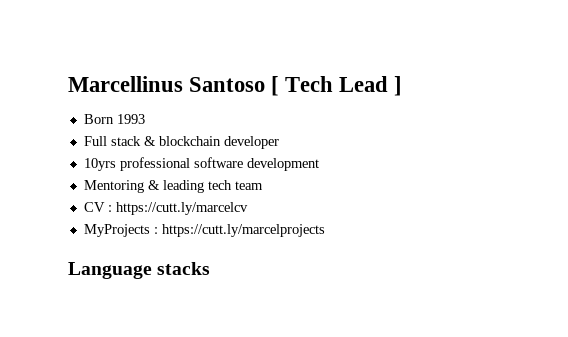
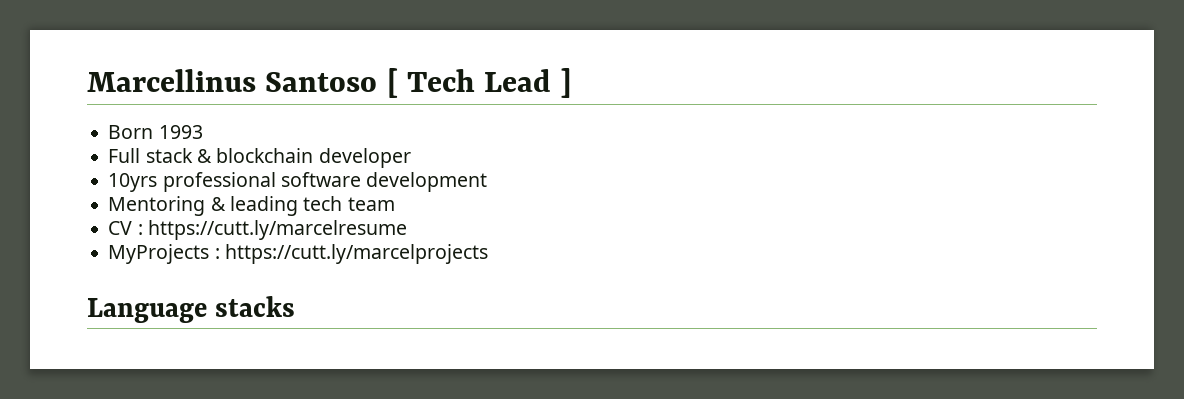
[115,202,248,215] https://cutt.ly/marcelcv -> [147,220,407,240] https://cutt.ly/marcelresume

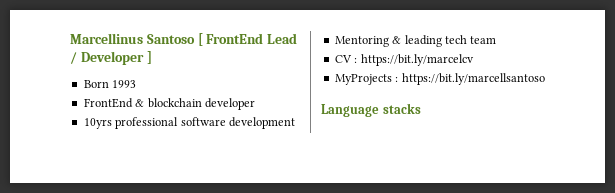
[406,69,552,92] Tech Lead -> [206,33,298,44] [70,51,144,65] FrontEnd Lead / Developer
[108,148,193,163] Full stack -> [83,98,133,108] FrontEnd
[147,220,407,240] https://cutt.ly/marcelresume -> [360,54,474,66] https://bit.ly/marcelcv
[224,244,488,264] https://cutt.ly/marcelprojects -> [401,73,545,85] https://bit.ly/marcellsantoso

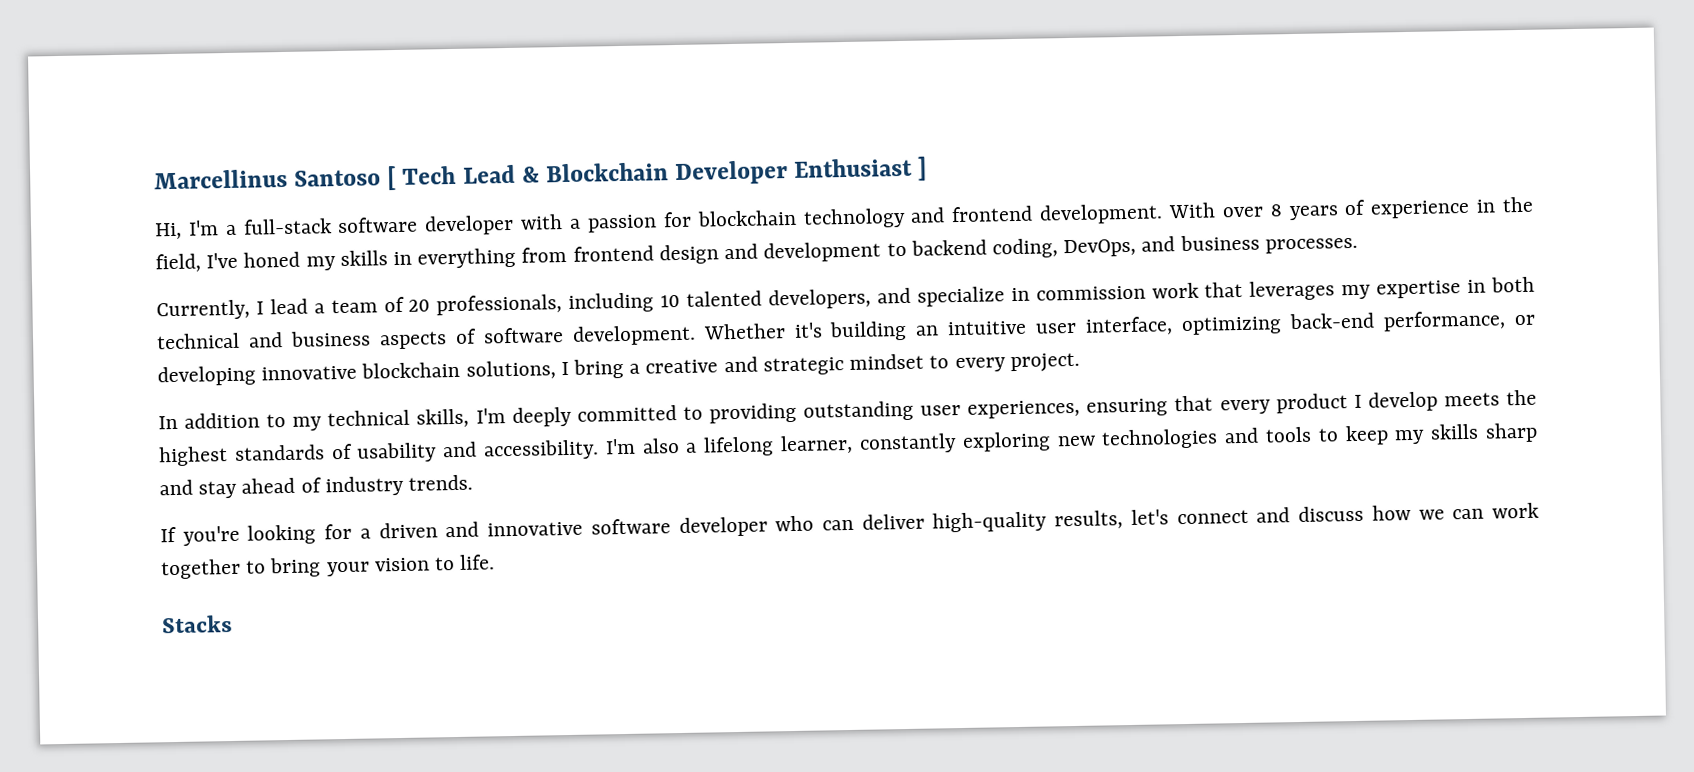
[206,33,298,44] [70,51,152,65] [83,80,137,88] [83,98,255,110] [83,117,295,129] [334,35,497,47] [334,54,474,66] [334,73,545,85] [321,103,421,117] FrontEnd Lead / Developer ] // Born 1993 // FrontEnd & blockchain developer // 10yrs professional software development // Mentoring & leading tech team // CV : https://bit.ly/marcelcv // MyProjects : https://bit.ly/marcellsantoso // Language stacks -> [402,156,928,186] [154,196,1534,240] [155,234,1358,273] [156,276,1535,321] [156,310,1536,350] [157,352,1080,387] [158,389,1537,431] [158,422,1539,467] [159,474,474,499] [160,502,1540,546] [160,554,496,580] [161,614,233,634] Tech Lead & Blockchain Developer Enthusiast ] // Hi, I'm a full-stack software developer with a passion for blockchain technology and frontend development. With over 8 years of experience in the field, I've honed my skills in everything from frontend design and development to backend coding, DevOps, and business processes. // Currently, I lead a team of 20 professionals, including 10 talented developers, and specialize in commission work that leverages my expertise in both technical and business aspects of software development. Whether it's building an intuitive user interface, optimizing back-end performance, or developing innovative blockchain solutions, I bring a creative and strategic mindset to every project. // In addition to my technical skills, I'm deeply committed to providing outstanding user experiences, ensuring that every product I develop meets the highest standards of usability and accessibility. I'm also a lifelong learner, constantly exploring new technologies and tools to keep my skills sharp and stay ahead of industry trends. // If you're looking for a driven and innovative software developer who can deliver high-quality results, let's connect and discuss how we can work together to bring your vision to life. // Stacks

